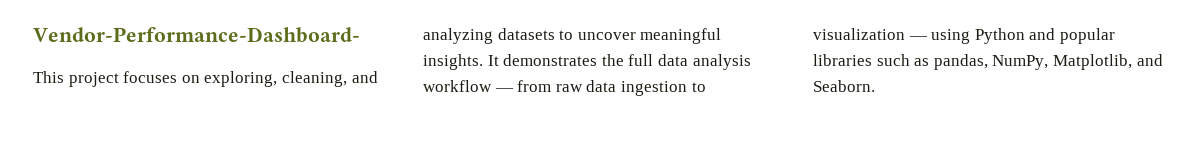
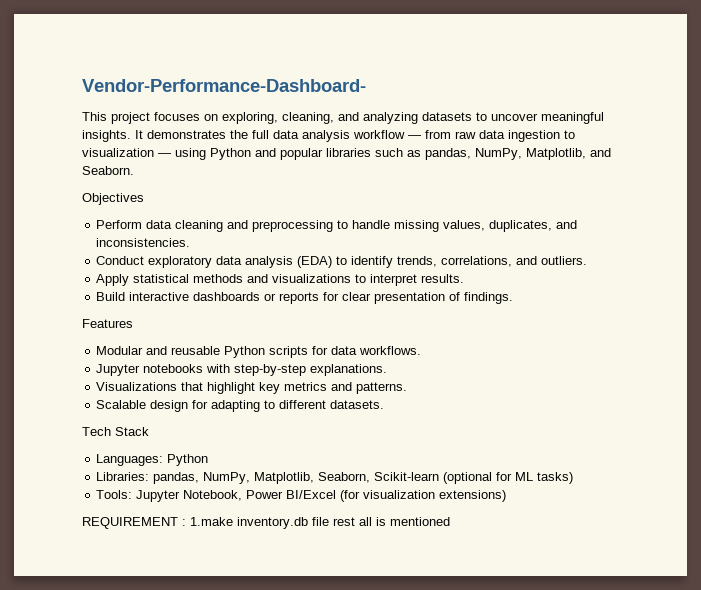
(875, 86) none -> [82,193,144,205] [96,220,578,232] [96,238,191,247] [96,256,588,268] [96,274,465,286] [96,292,514,304] [82,319,133,328] [96,346,422,358] [96,364,388,376] [96,382,408,394] [96,400,385,412] [82,427,149,436] [96,454,209,466] [96,472,574,484] [96,490,507,502] [82,517,450,529] // Objectives // Perform data cleaning and preprocessing to handle missing values, duplicates, and inconsistencies. // Conduct exploratory data analysis (EDA) to identify trends, correlations, and outliers. // Apply statistical methods and visualizations to interpret results. // Build interactive dashboards or reports for clear presentation of findings. // Features // Modular and reusable Python scripts for data workflows. // Jupyter notebooks with step-by-step explanations. // Visualizations that highlight key metrics and patterns. // Scalable design for adapting to different datasets. // Tech Stack // Languages: Python // Libraries: pandas, NumPy, Matplotlib, Seaborn, Scikit-learn (optional for ML tasks) // Tools: Jupyter Notebook, Power BI/Excel (for visualization extensions) // REQUIREMENT : 1.make inventory.db file rest all is mentioned

